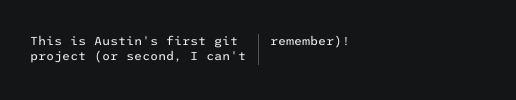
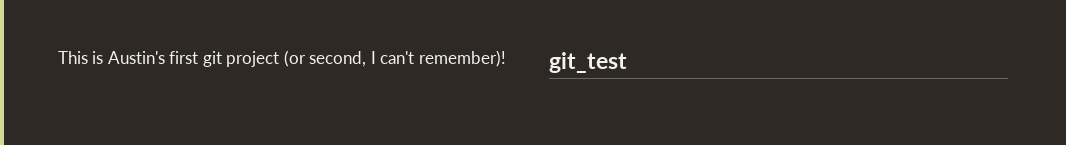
(350, 41) none -> [549,52,627,73] // git_test

